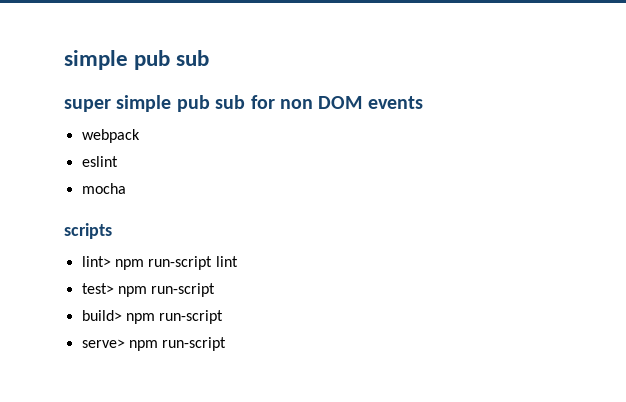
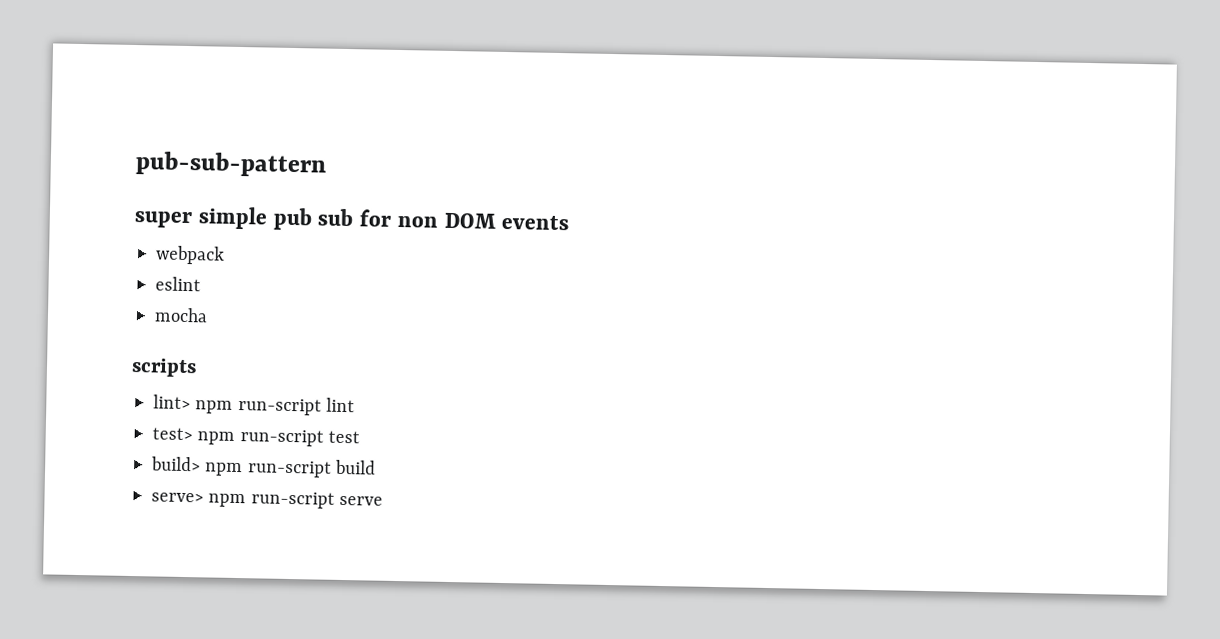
[64,50,210,70] simple pub sub -> [135,151,327,178] pub-sub-pattern
(216, 290) none -> [328,430,361,444] test
(224, 317) none -> [335,459,377,475] build
(227, 344) none -> [339,495,384,506] serve

